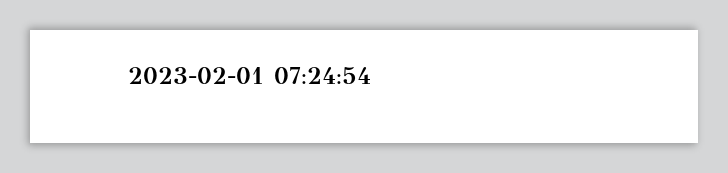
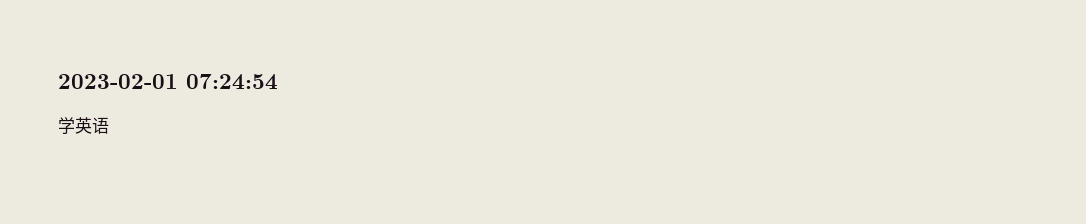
(371, 75) none -> [58,117,109,134] // 学英语

